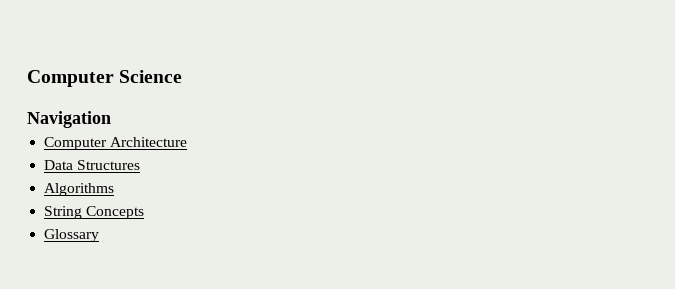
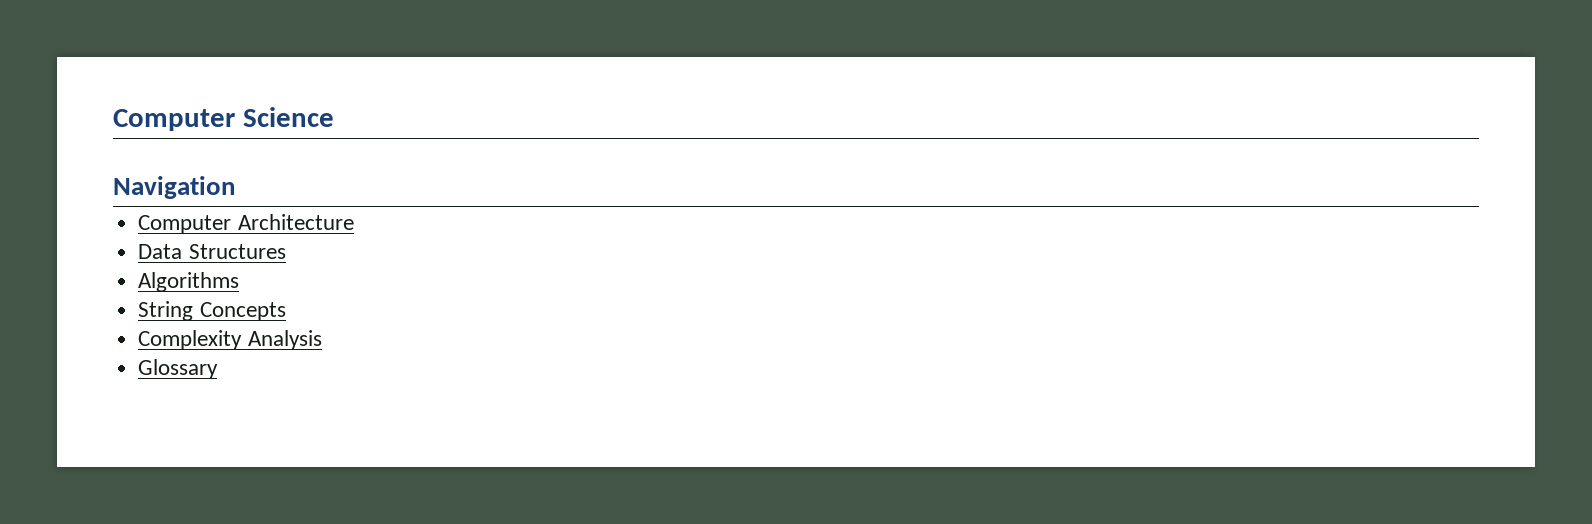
(145, 212) none -> [138,330,322,350] // Complexity Analysis

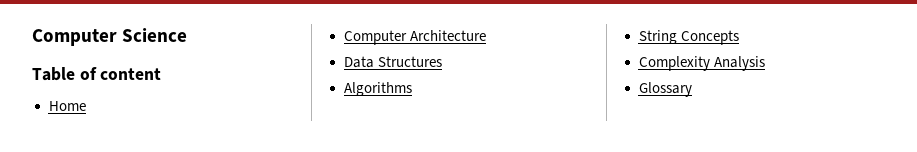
[113,176,235,199] Navigation -> [32,67,162,81] [48,101,86,111] Table of content // Home

